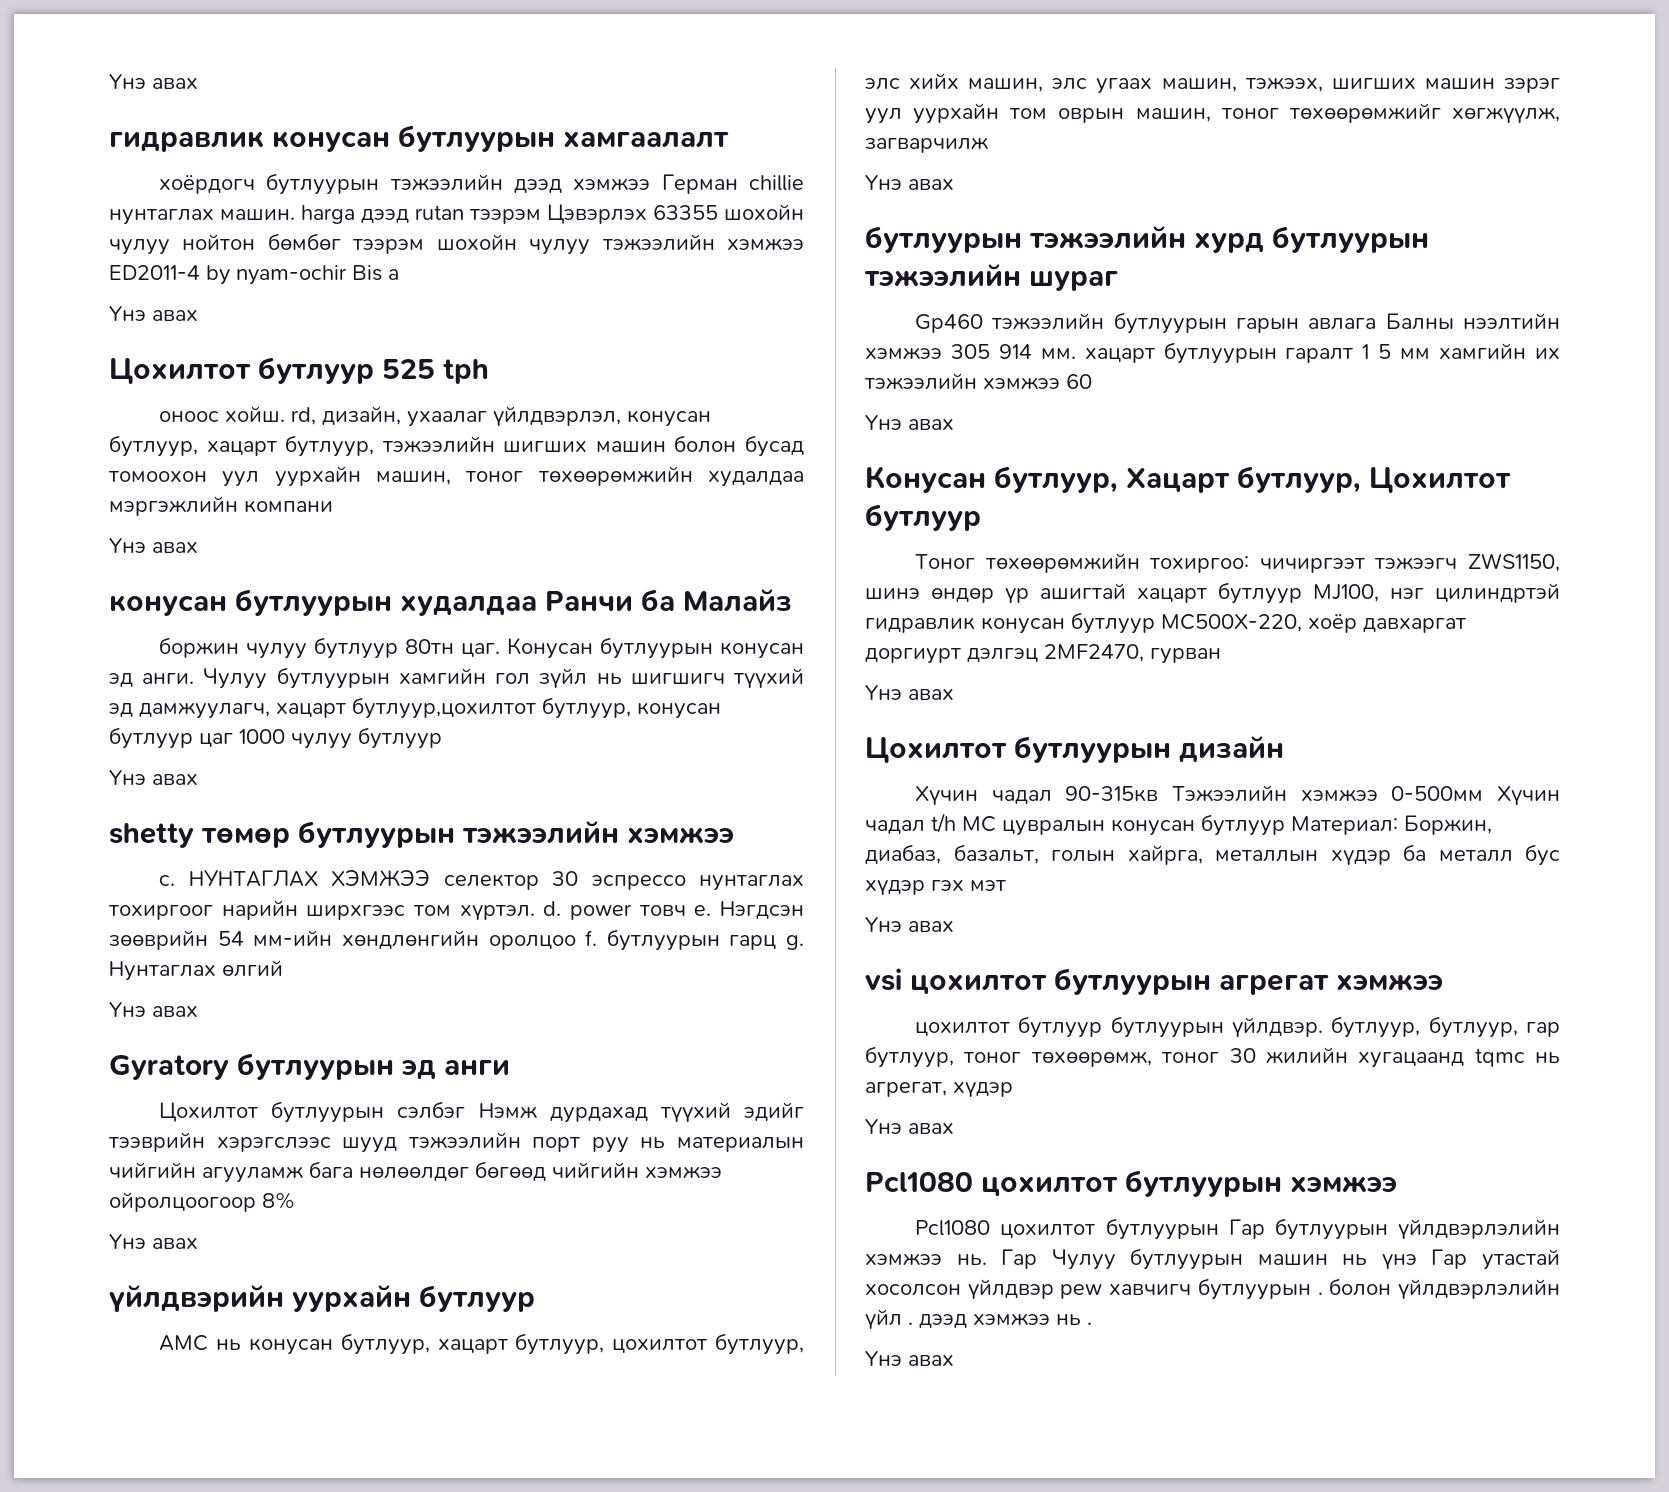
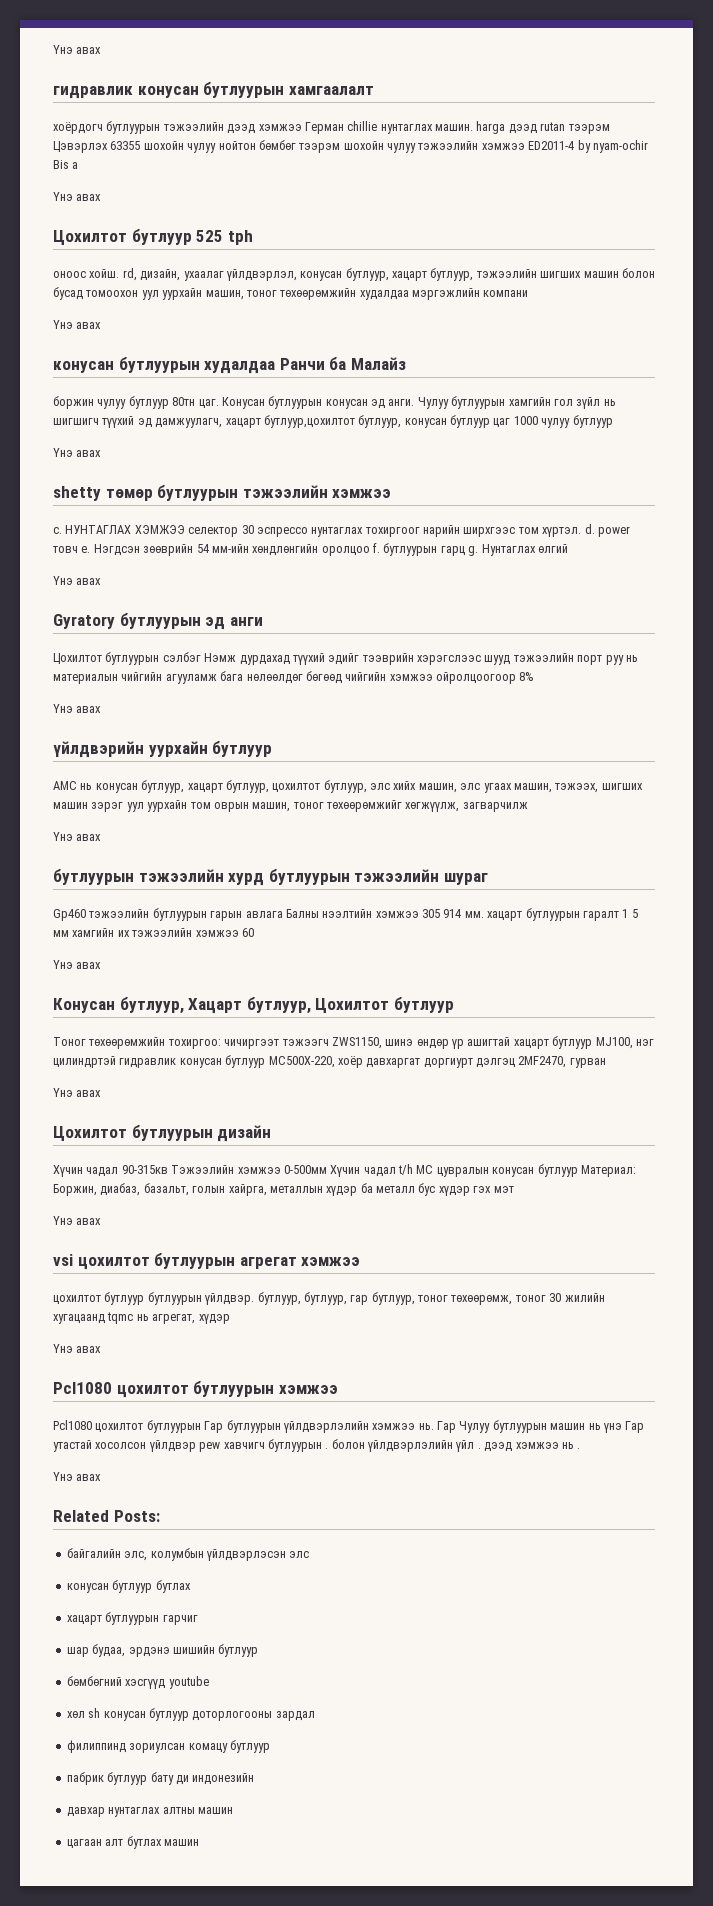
(954, 1360) none -> [53,1510,160,1522] [66,1548,310,1561] [66,1580,191,1593] [66,1612,198,1625] [66,1644,259,1657] [66,1676,209,1689] [66,1708,315,1721] [66,1740,270,1753] [66,1772,255,1785] [66,1807,233,1817] [66,1836,199,1849] // Related Posts: // байгалийн элс, колумбын үйлдвэрлэсэн элс // конусан бутлуур бутлах // хацарт бутлуурын гарчиг // шар будаа, эрдэнэ шишийн бутлуур // бөмбөгний хэсгүүд youtube // хөл sh конусан бутлуур доторлогооны зардал // филиппинд зориулсан комацу бутлуур // пабрик бутлуур бату ди индонезийн // давхар нунтаглах алтны машин // цагаан алт бутлах машин

